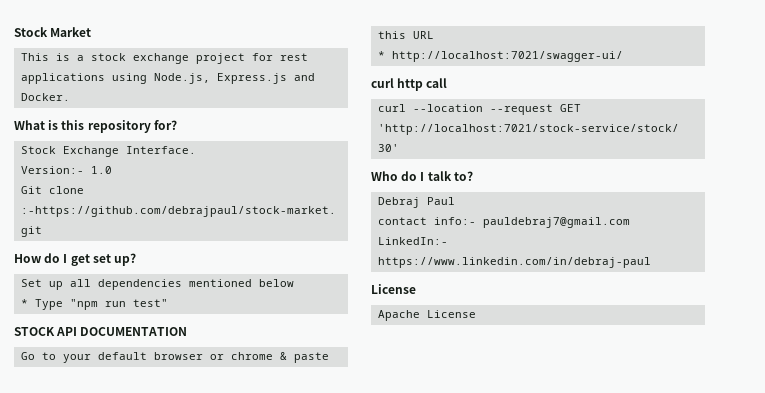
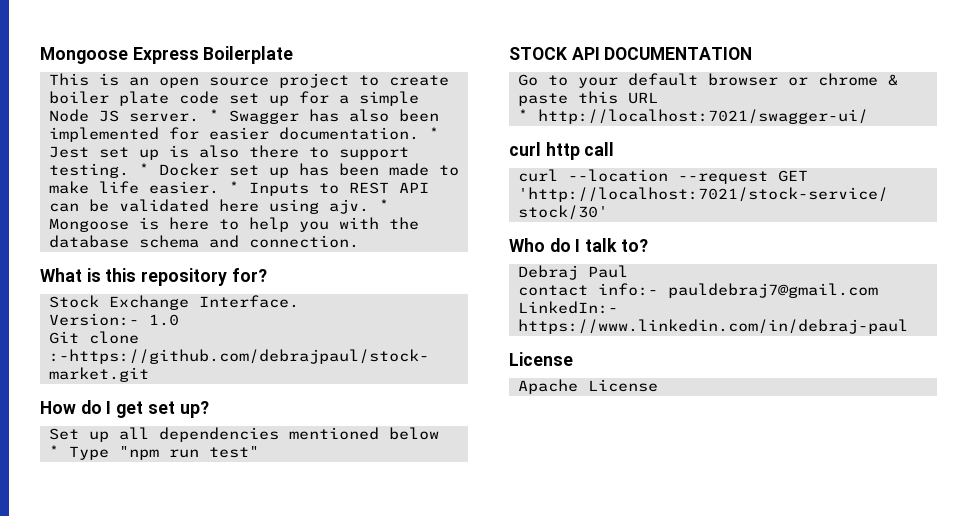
[14,27,92,37] Stock Market -> [40,46,294,64] Mongoose Express Boilerplate
[76,53,308,64] [20,73,315,84] [20,93,70,101] a stock exchange project for rest applications using Node.js, Express.js and Docker. -> [128,73,449,88] [48,91,419,106] [48,109,439,124] [48,127,439,142] [48,145,409,160] [48,163,459,178] [48,181,429,196] [48,199,389,214] [48,217,419,232] [48,235,359,248] an open source project to create boiler plate code set up for a simple Node JS server. * Swagger has also been implemented for easier documentation. * Jest set up is also there to support testing. * Docker set up has been made to make life easier. * Inputs to REST API can be validated here using ajv. * Mongoose is here to help you with the database schema and connection.

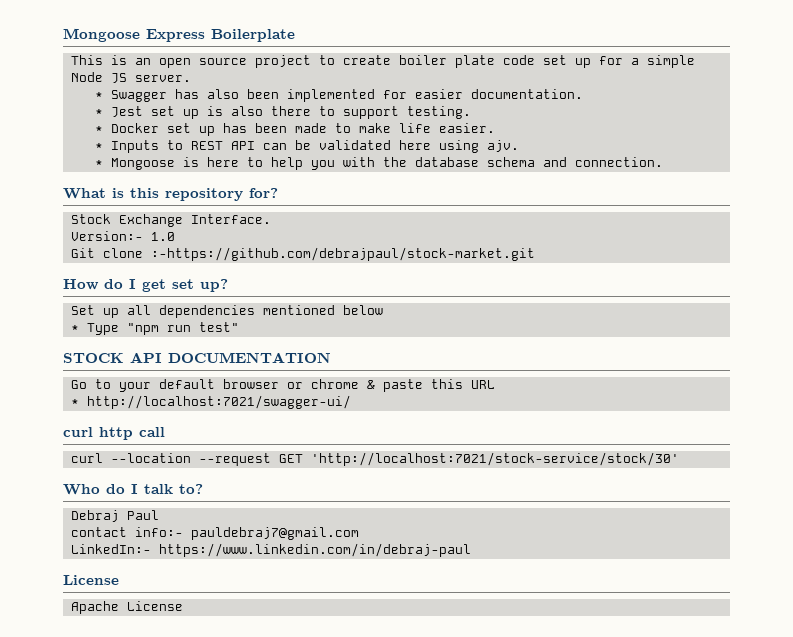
(199, 117) none -> (191, 78) //
(419, 133) none -> (583, 94) //
(129, 170) none -> (471, 112) //
(219, 187) none -> (495, 128) //
(369, 206) none -> (519, 146) //

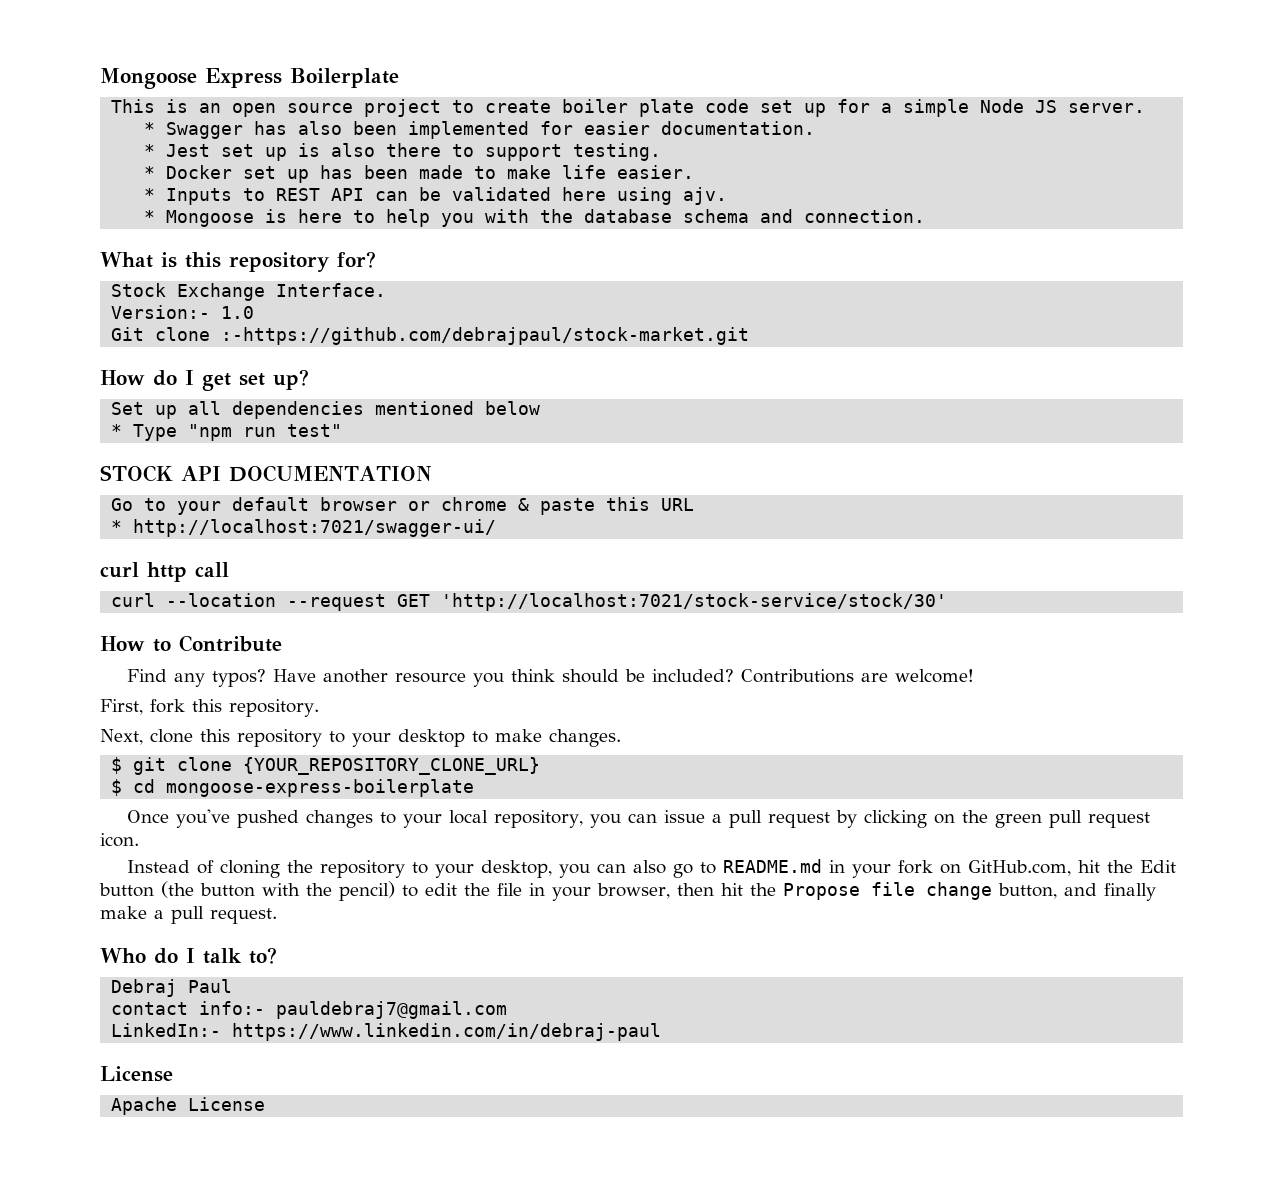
(679, 459) none -> [100,635,282,652] [126,669,974,687] [100,699,319,717] [100,729,621,747] [111,757,541,775] [111,779,475,797] [126,809,1150,828] [100,833,139,847] [126,859,1176,878] [99,881,1156,901] [100,906,277,924] // How to Contribute // Find any typos? Have another resource you think should be included? Contributions are welcome! // First, fork this repository. // Next, clone this repository to your desktop to make changes. // $ git clone {YOUR_REPOSITORY_CLONE_URL} // $ cd mongoose-express-boilerplate // Once you've pushed changes to your local repository, you can issue a pull request by clicking on the green pull request icon. // Instead of cloning the repository to your desktop, you can also go to README.md in your fork on GitHub.com, hit the Edit button (the button with the pencil) to edit the file in your browser, then hit the Propose file change button, and finally make a pull request.

